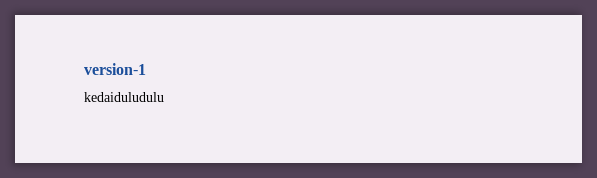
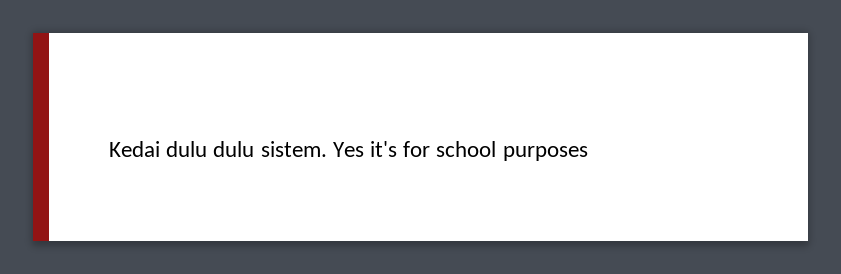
[84,63,146,75] [84,92,164,102] version-1 // kedaiduludulu -> [109,141,588,161] Kedai dulu dulu sistem. Yes it's for school purposes

